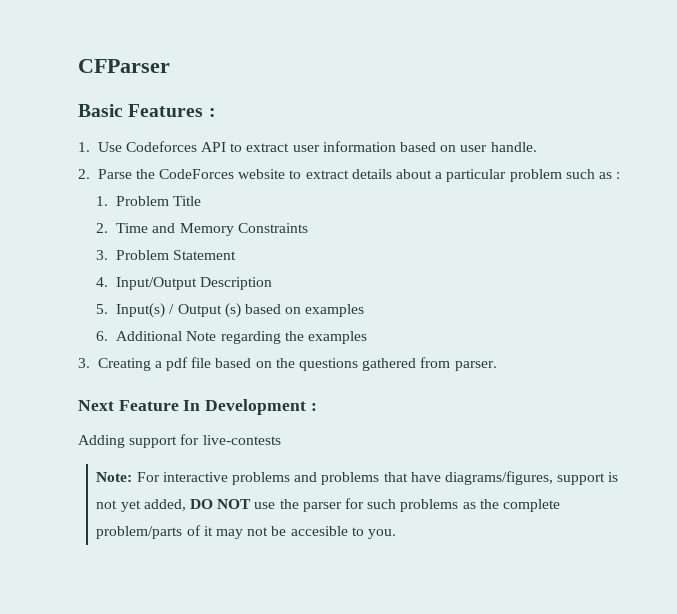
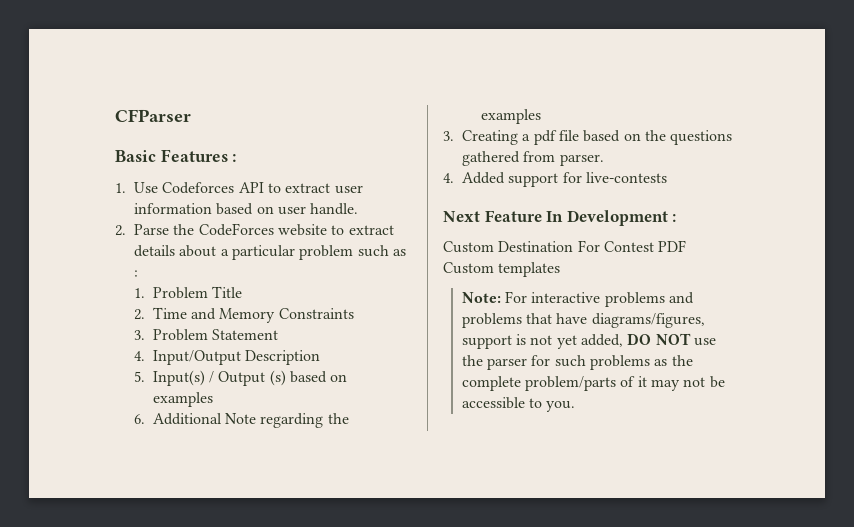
(497, 366) none -> [443,172,667,187] // 4. Added support for live-contests
[78,434,281,448] Adding support for live-contests -> [443,240,687,253] [443,262,561,277] Custom Destination For Contest PDF Custom templates
[290,526,348,536] accesible -> [461,397,525,409] accessible

